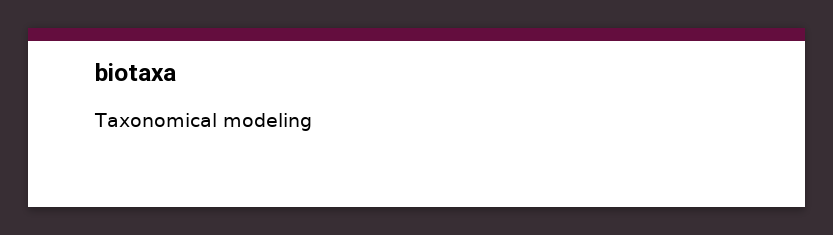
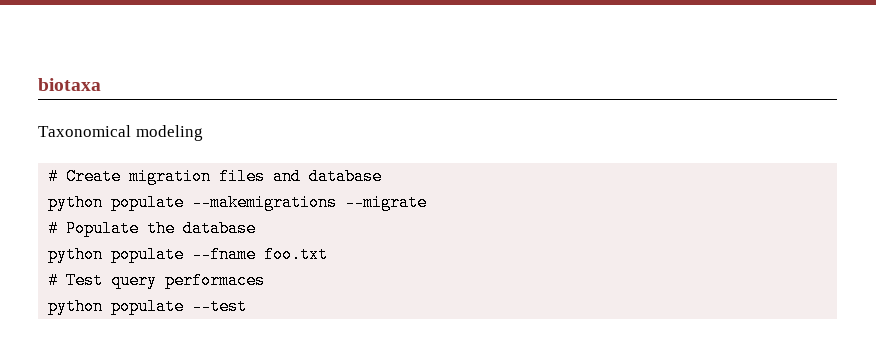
(312, 122) none -> [48,168,383,185] [48,194,428,211] [48,220,257,237] [48,246,329,263] [48,272,266,289] [48,298,248,315] // # Create migration files and database // python populate --makemigrations --migrate // # Populate the database // python populate --fname foo.txt // # Test query performaces // python populate --test

